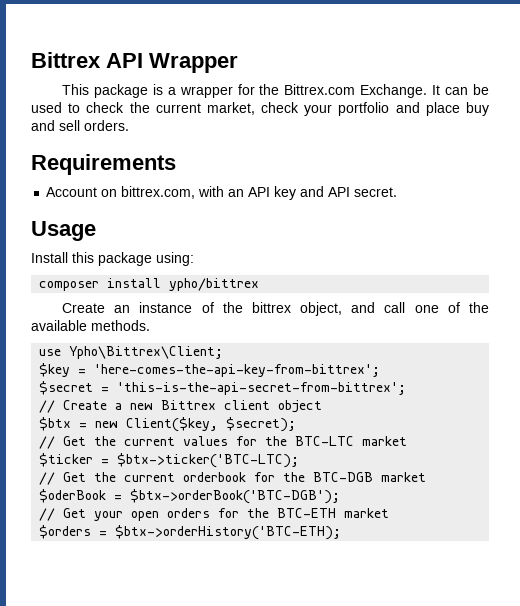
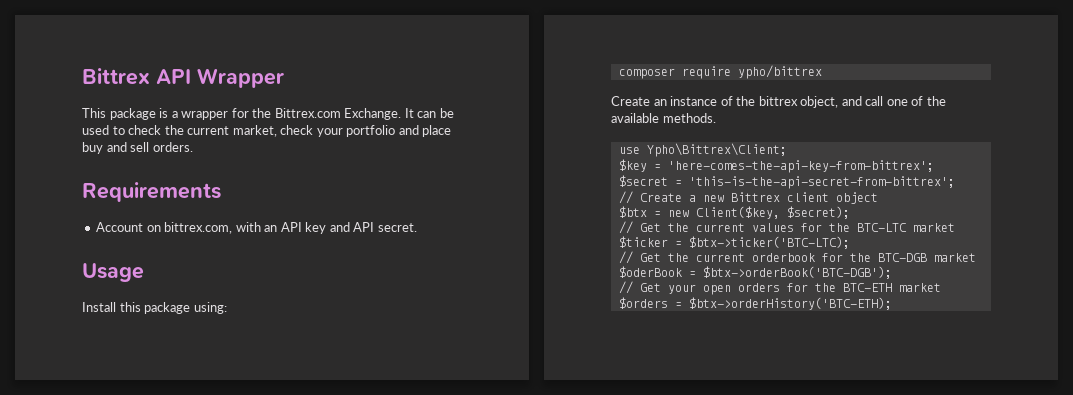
[107,278,162,288] install -> [681,66,731,79] require

